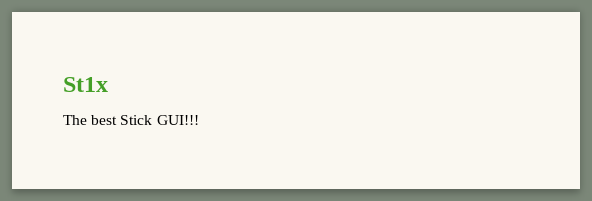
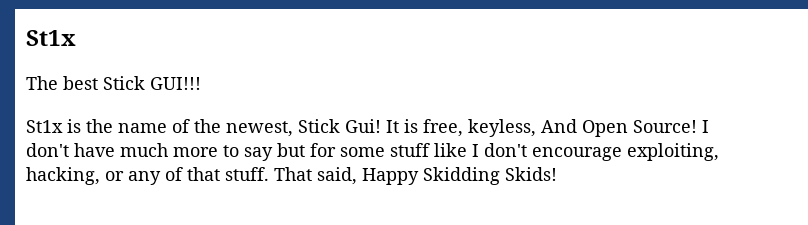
(199, 120) none -> [26,119,709,137] [26,143,719,161] [26,167,557,185] // St1x is the name of the newest, Stick Gui! It is free, keyless, And Open Source! I don't have much more to say but for some stuff like I don't encourage exploiting, hacking, or any of that stuff. That said, Happy Skidding Skids!

